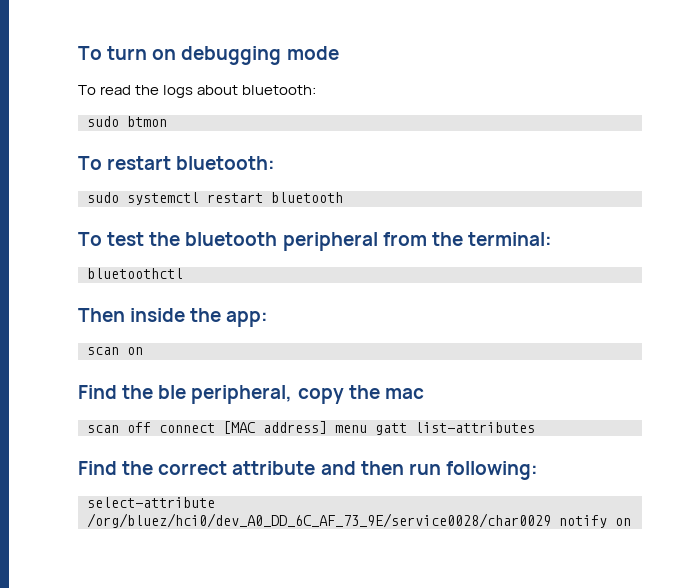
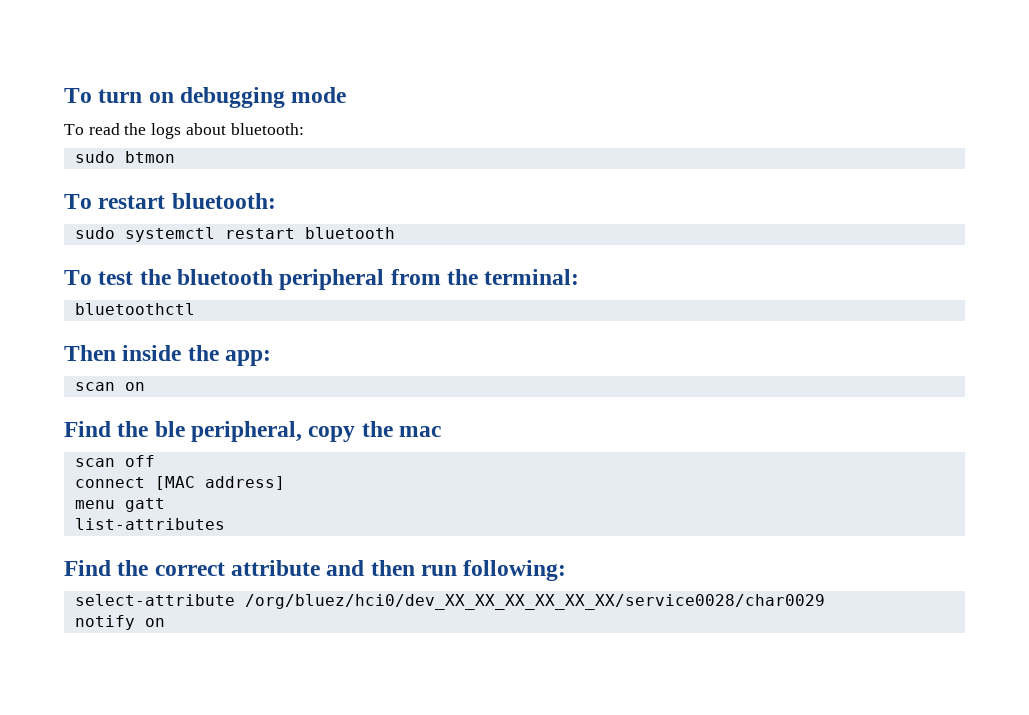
(151, 427) none -> (155, 461) //
(327, 427) none -> (285, 483) //
(407, 429) none -> (165, 505) //
[87,513,551,528] /org/bluez/hci0/dev_A0_DD_6C_AF_73_9E/service0028/char0029 -> [244,594,825,610] /org/bluez/hci0/dev_XX_XX_XX_XX_XX_XX/service0028/char0029 //

